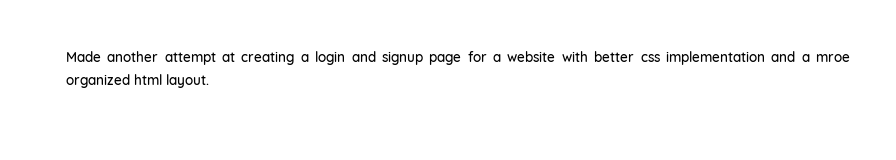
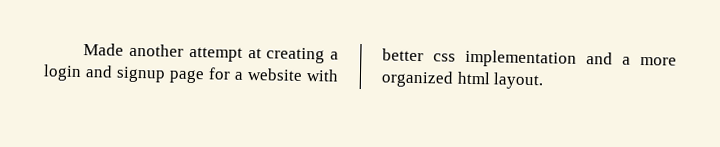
[815,54,850,62] mroe -> [640,56,677,66] more

